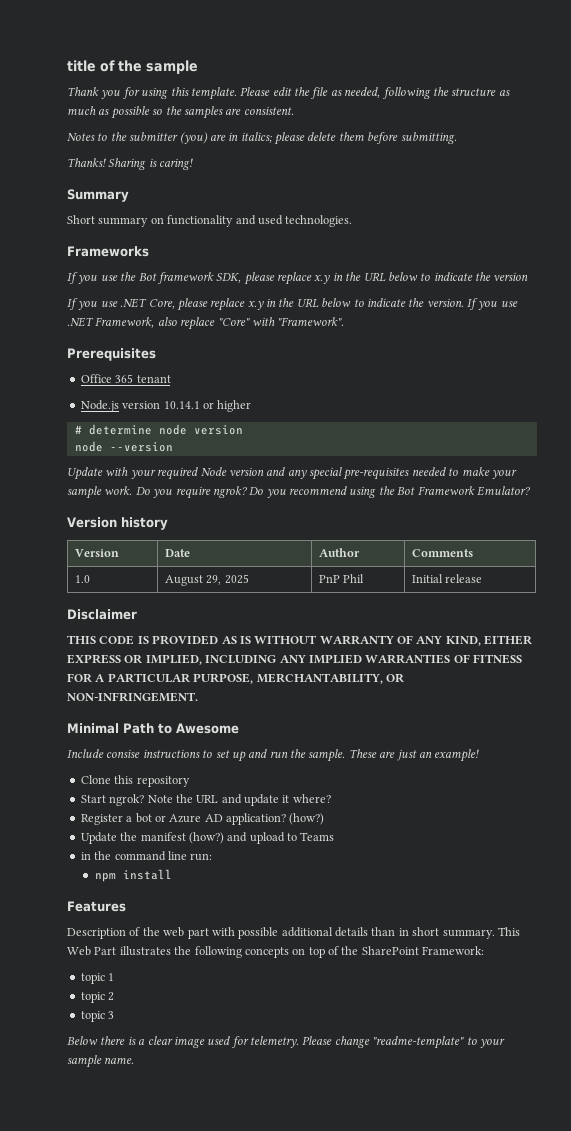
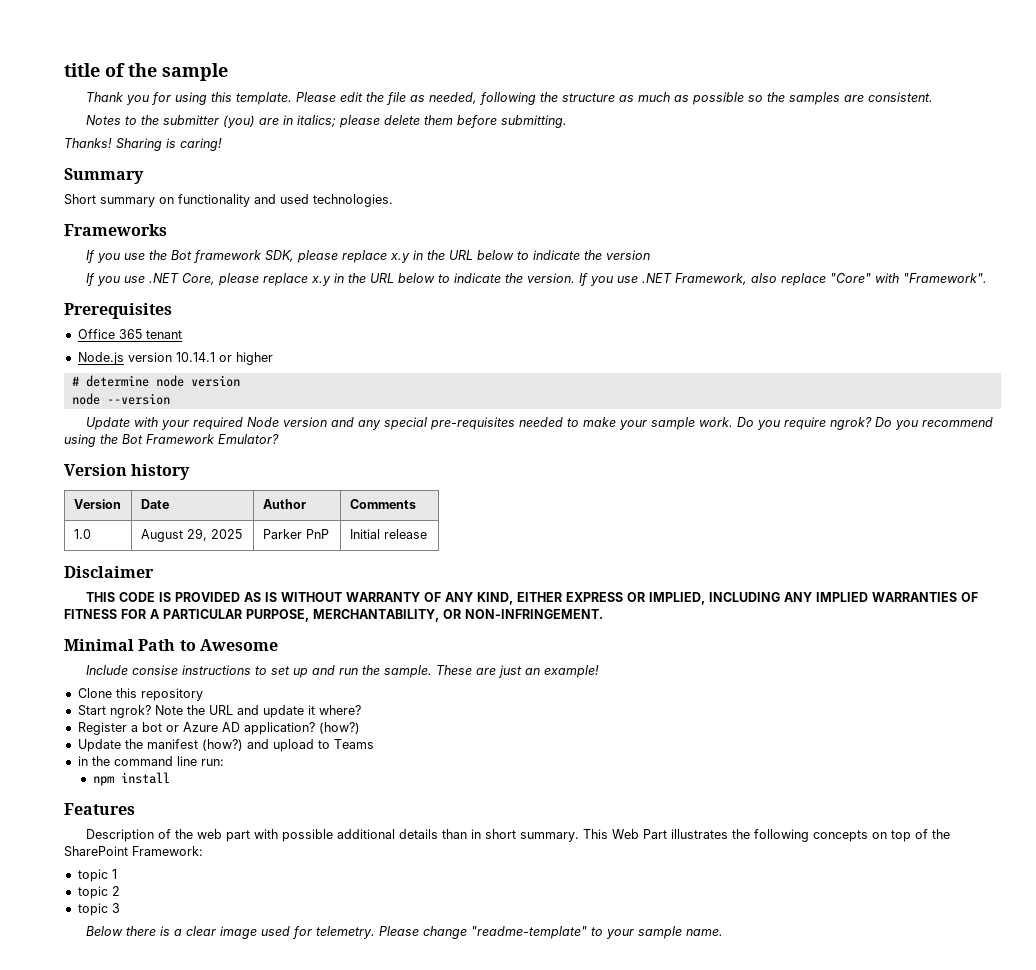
(249, 579) none -> [262,529,302,539] Parker
[343,574,365,583] Phil -> (329, 534) none

